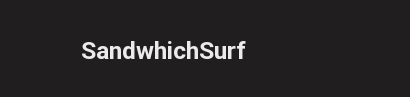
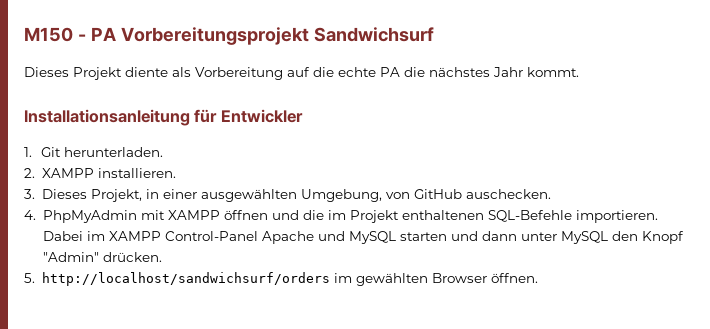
[81,41,246,59] SandwhichSurf -> [24,27,434,45] [24,67,579,80] [24,109,303,126] [24,147,164,157] [24,168,176,178] [24,189,551,202] [24,210,658,223] [42,231,684,244] [42,252,162,262] [24,272,538,286] M150 - PA Vorbereitungsprojekt Sandwichsurf // Dieses Projekt diente als Vorbereitung auf die echte PA die nächstes Jahr kommt. // Installationsanleitung für Entwickler // 1. Git herunterladen. // 2. XAMPP installieren. // 3. Dieses Projekt, in einer ausgewählten Umgebung, von GitHub auschecken. // 4. PhpMyAdmin mit XAMPP öffnen und die im Projekt enthaltenen SQL-Befehle importieren. Dabei im XAMPP Control-Panel Apache und MySQL starten und dann unter MySQL den Knopf "Admin" drücken. // 5. http://localhost/sandwichsurf/orders im gewählten Browser öffnen.

